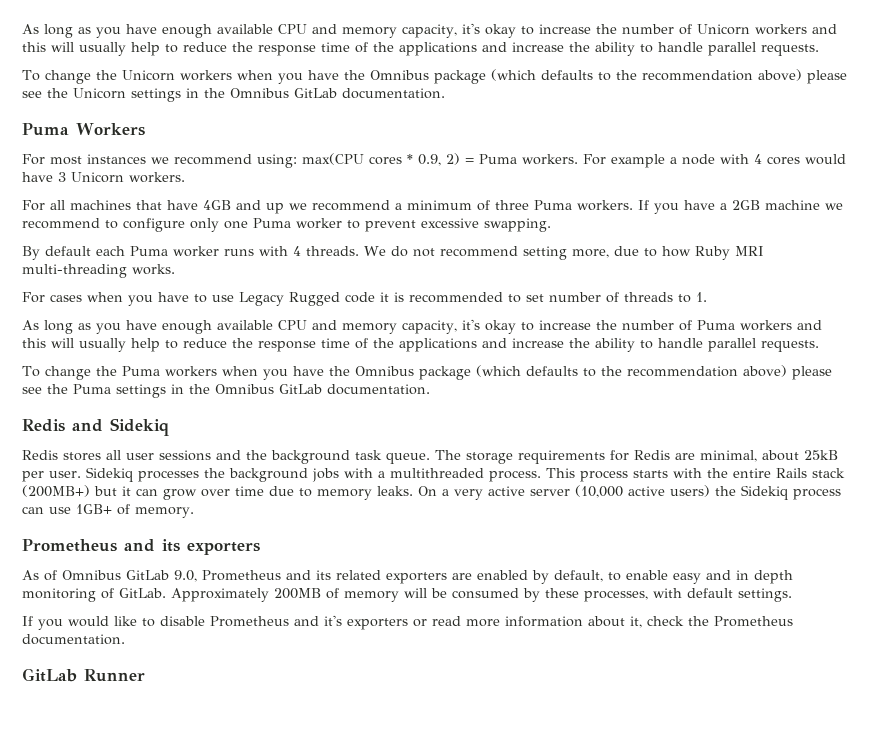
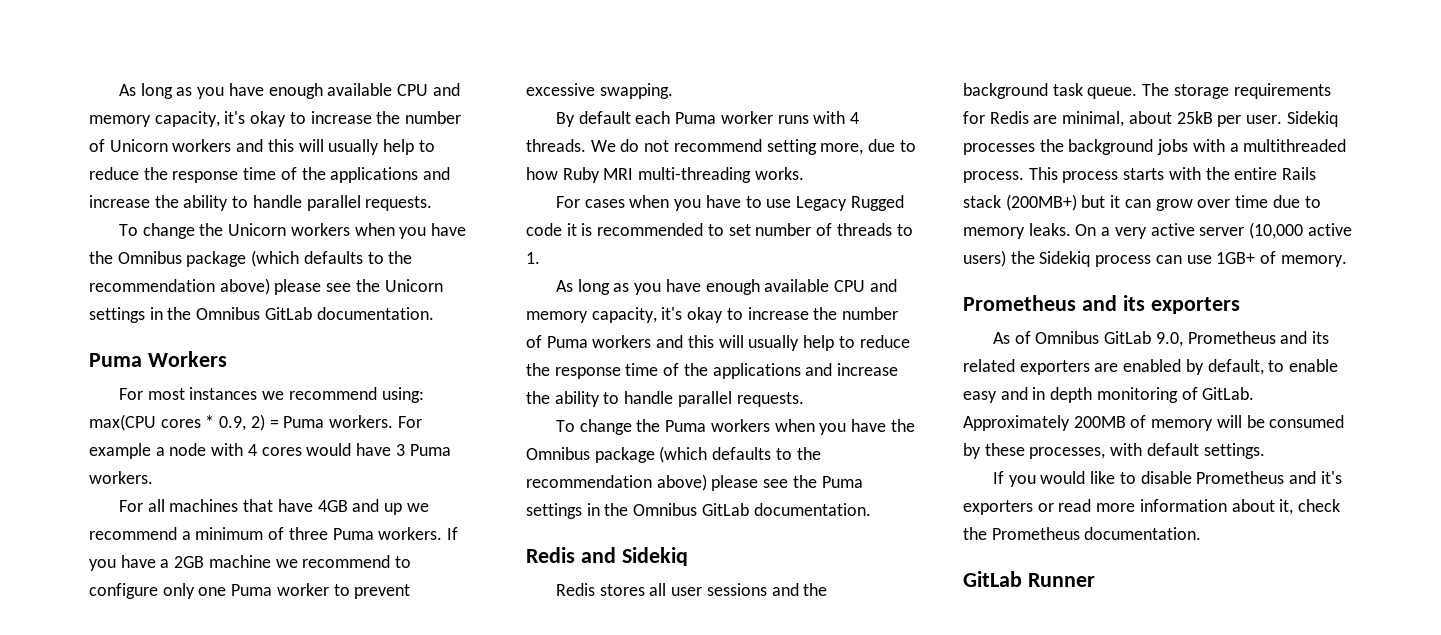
[71,172,124,183] Unicorn -> [409,444,451,456] Puma

